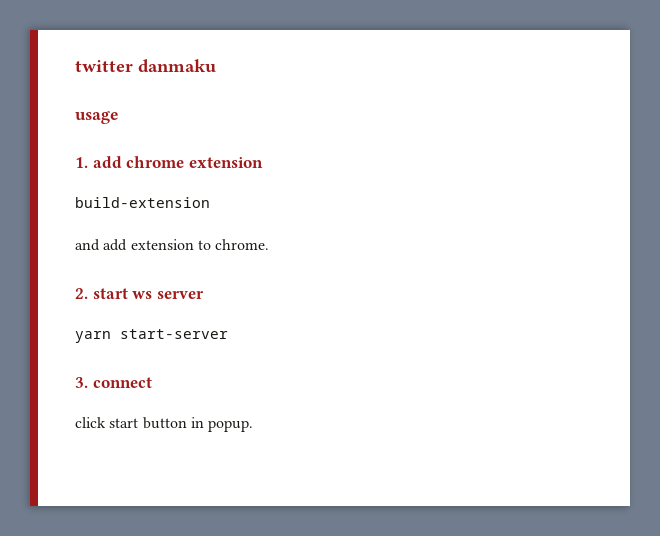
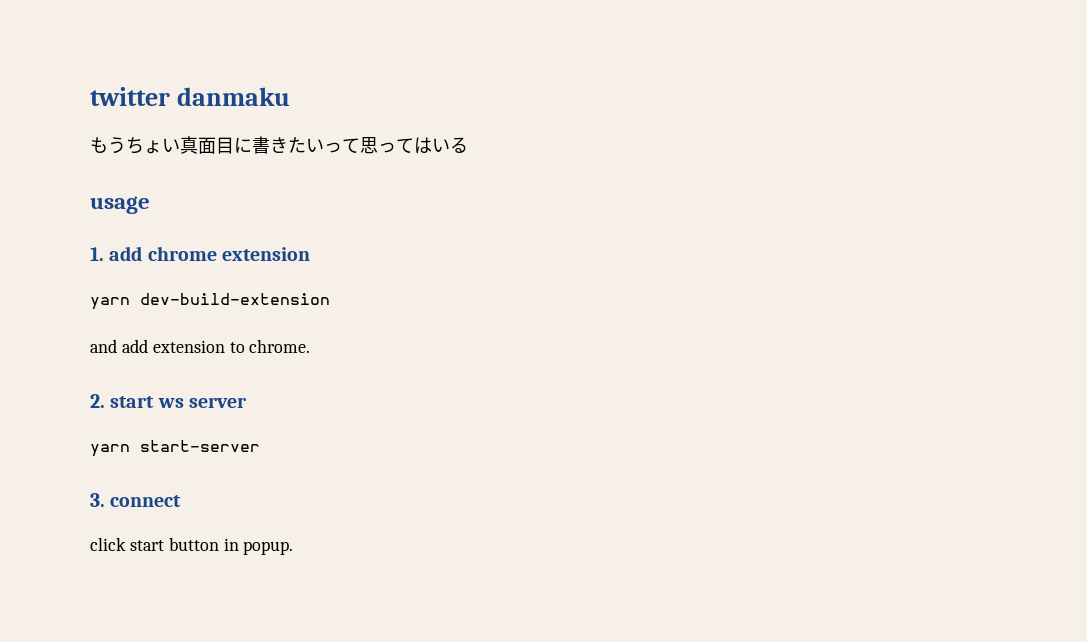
(216, 66) none -> [90,136,468,154] // もうちょい真面目に書きたいって思ってはいる
[75,197,210,208] build-extension -> [90,293,330,310] yarn dev-build-extension

